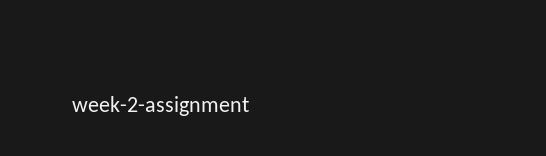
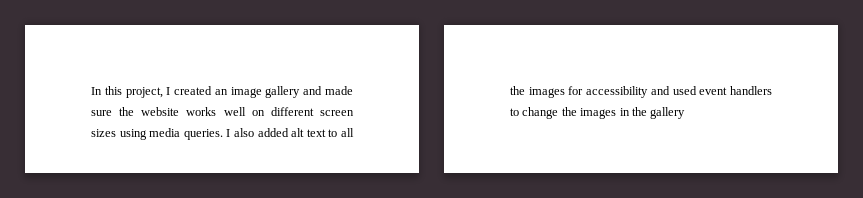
[72,96,249,116] week-2-assignment -> [91,86,353,98] [91,107,354,116] [91,128,354,140] [510,86,772,98] [510,107,686,119] In this project, I created an image gallery and made sure the website works well on different screen sizes using media queries. I also added alt text to all the images for accessibility and used event handlers to change the images in the gallery

